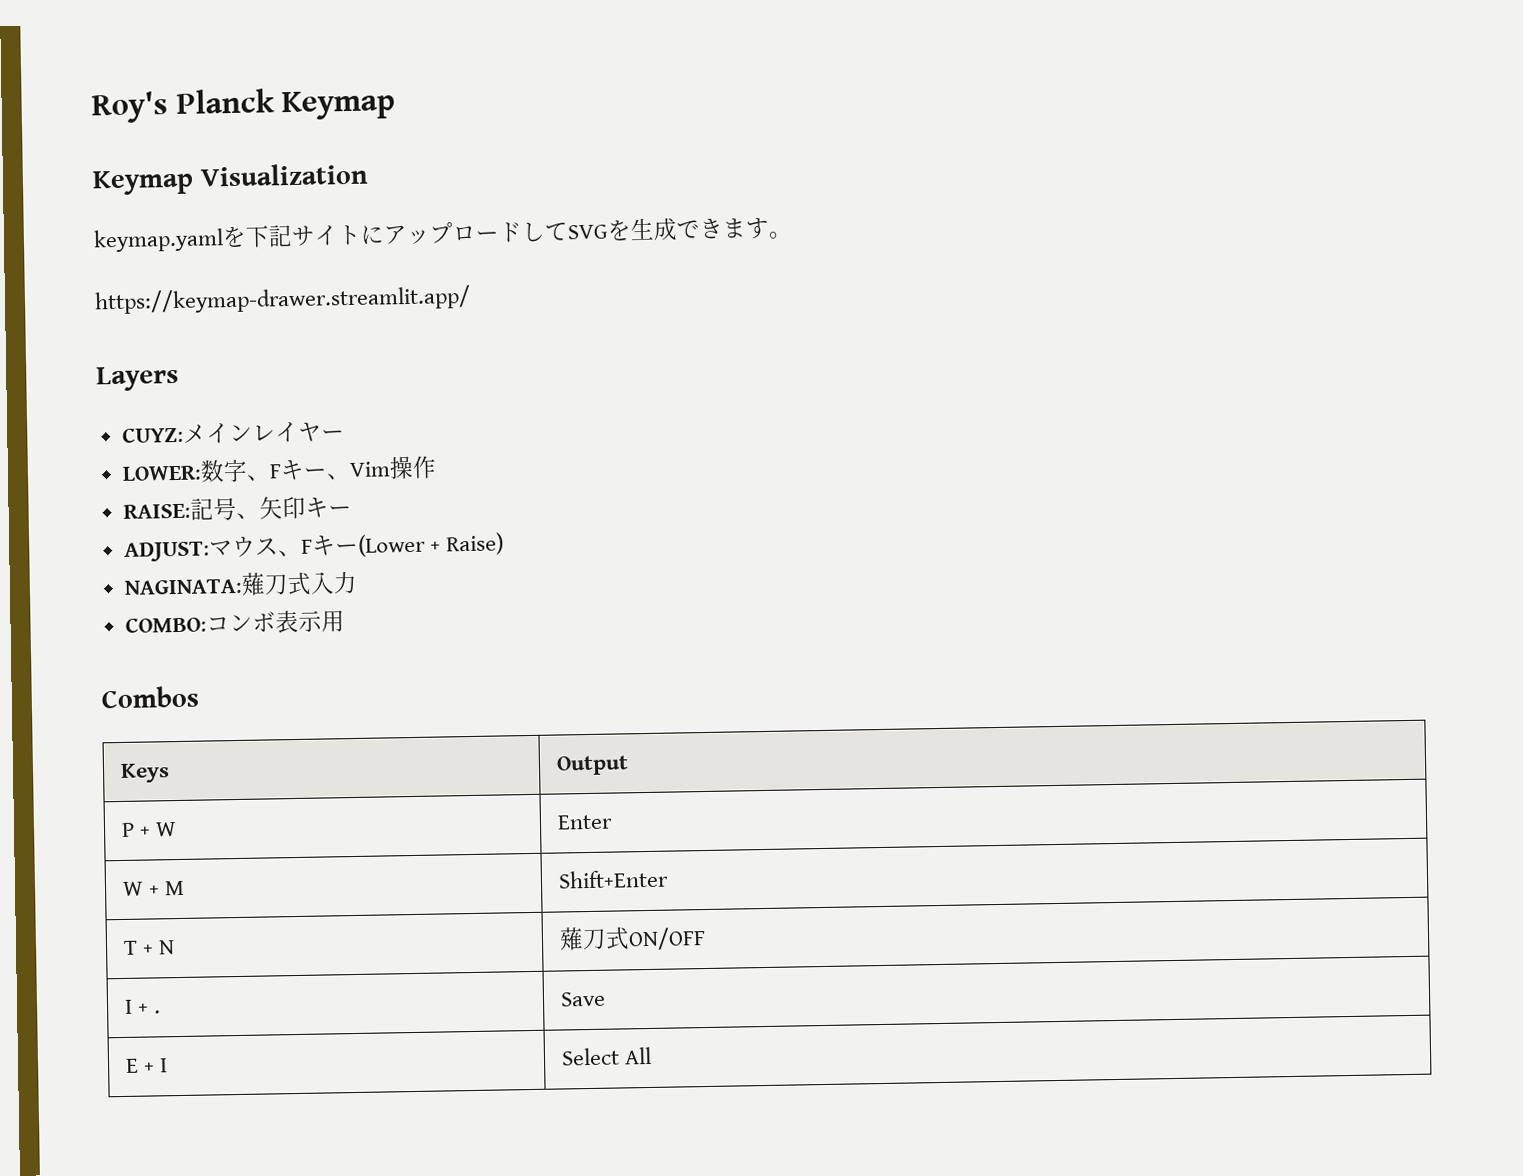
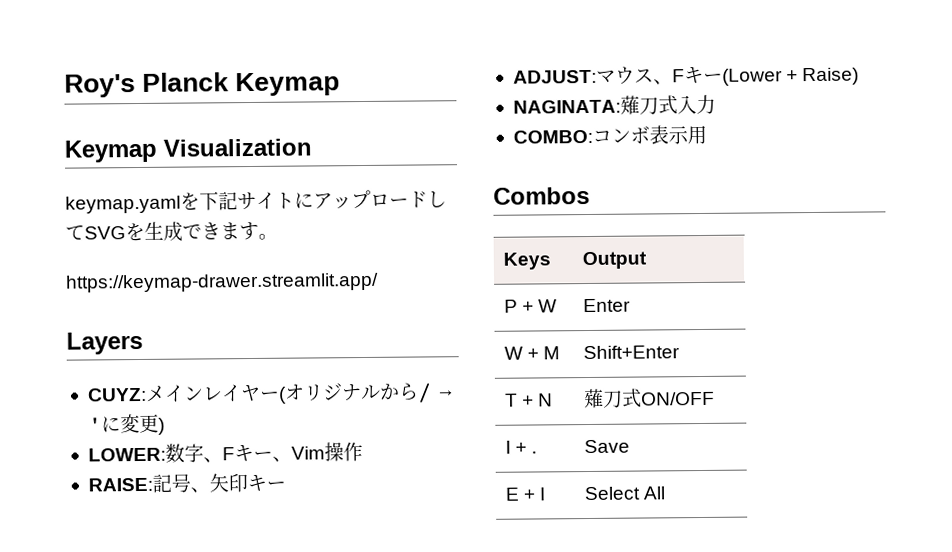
(345, 434) none -> [277,382,457,404] [87,413,165,435] (オリジナルから/ → 'に変更)

